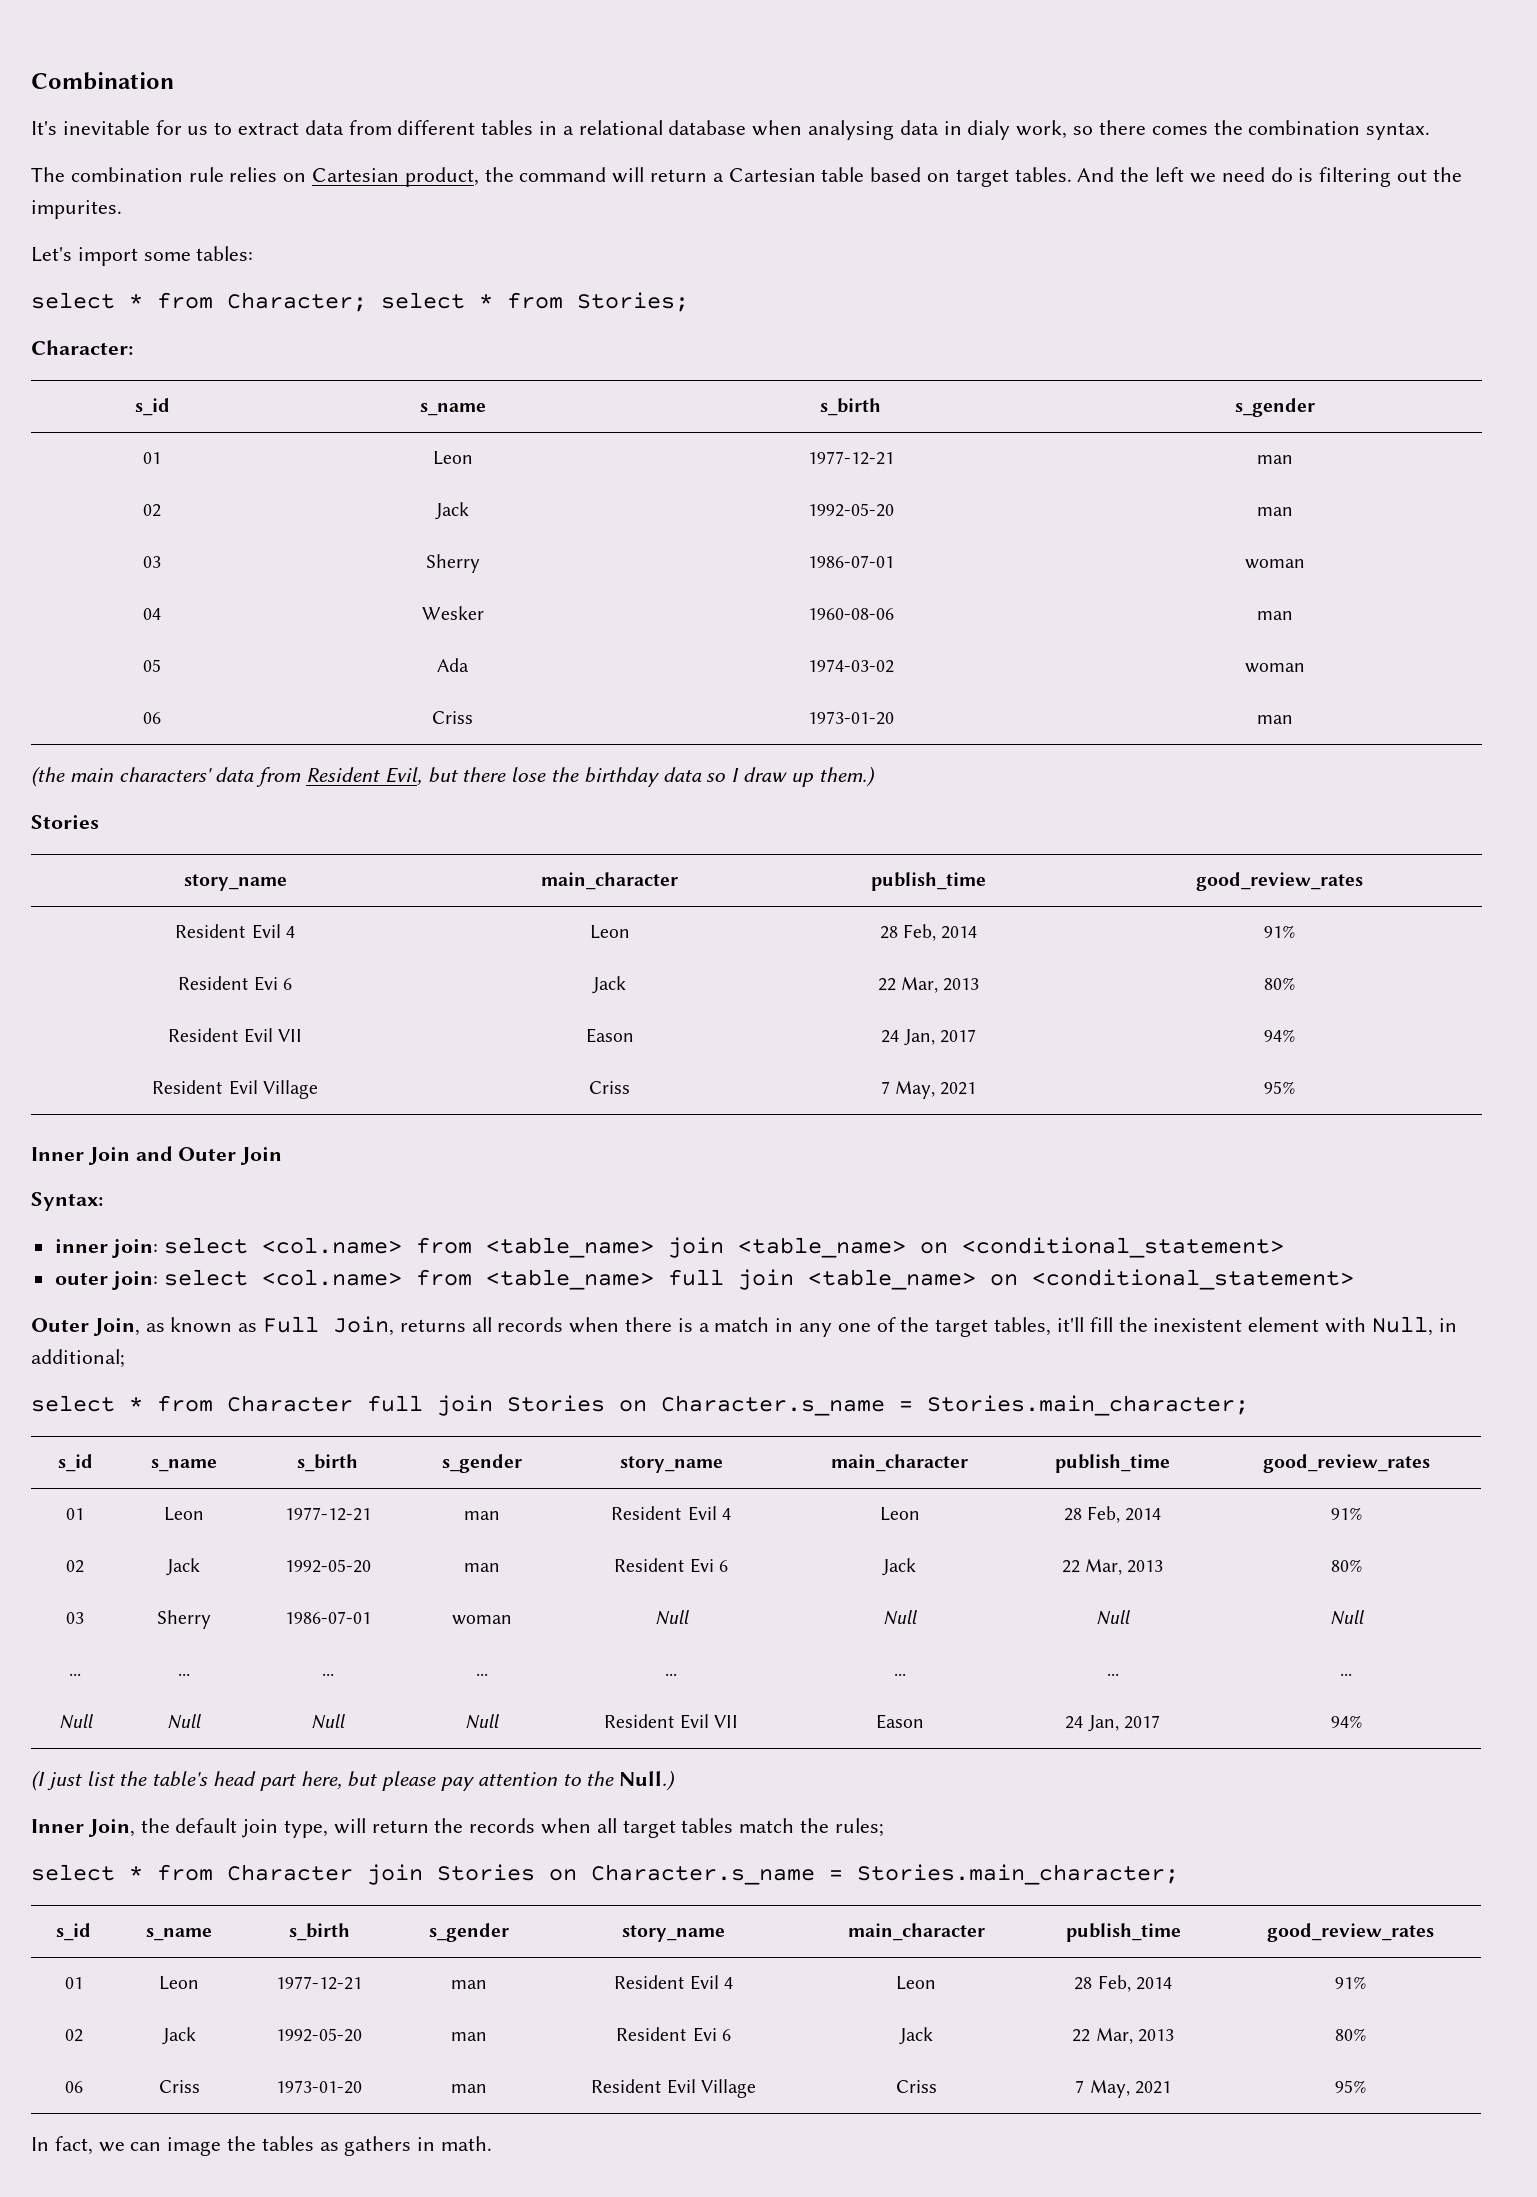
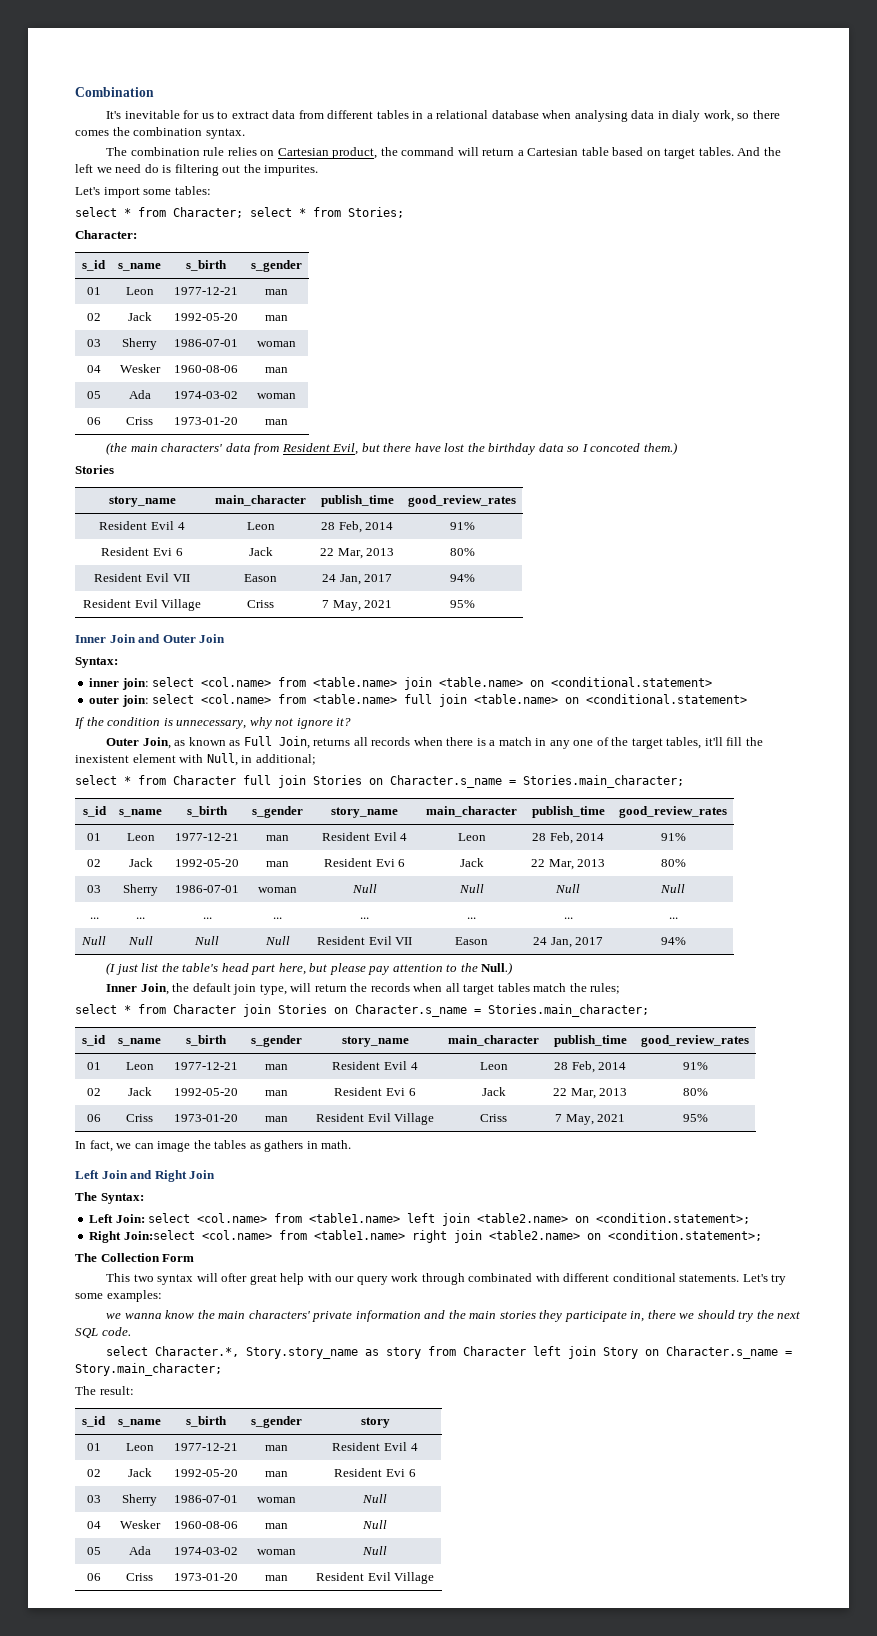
[511,767,547,782] lose -> [414,443,465,452] have lost
[743,767,814,787] draw up -> [590,443,641,452] concoted
[486,1237,1285,1258] <table_name> join <table_name> on <conditional_statement> -> [313,677,713,690] <table.name> join <table.name> on <conditional.statement>
[486,1269,1355,1290] <table_name> full join <table_name> on <conditional_statement> -> [313,694,748,707] [74,717,352,729] <table.name> full join <table.name> on <conditional.statement> // If the condition is unnecessary, why not ignore it?
(493, 2143) none -> [75,1170,216,1182] [75,1192,144,1204] [89,1213,751,1226] [89,1230,762,1243] [75,1253,195,1262] [106,1273,787,1285] [75,1290,162,1302] [106,1310,801,1322] [75,1327,131,1338] [106,1346,793,1359] [75,1363,222,1376] [75,1386,134,1395] [82,1416,106,1427] [118,1419,161,1427] [186,1416,227,1427] [251,1416,302,1428] [360,1417,390,1428] [86,1443,101,1451] [125,1443,154,1451] [174,1443,238,1451] [265,1445,288,1451] [332,1442,418,1451] [86,1469,101,1477] [127,1468,152,1477] [174,1469,238,1477] [265,1471,288,1477] [334,1468,416,1477] [86,1495,101,1503] [122,1494,157,1506] [174,1495,238,1503] [257,1497,296,1503] [362,1494,387,1503] [86,1521,101,1529] [119,1520,161,1529] [174,1521,238,1529] [265,1523,288,1529] [362,1520,387,1529] [86,1547,101,1555] [128,1546,151,1555] [174,1547,238,1555] [257,1549,296,1555] [362,1546,387,1555] [86,1573,101,1581] [126,1573,153,1581] [174,1573,238,1581] [265,1575,288,1581] [315,1572,435,1584] // Left Join and Right Join // The Syntax: // Left Join: select <col.name> from <table1.name> left join <table2.name> on <condition.statement>; // Right Join:select <col.name> from <table1.name> right join <table2.name> on <condition.statement>; // The Collection Form // This two syntax will ofter great help with our query work through combinated with different conditional statements. Let's try some examples: // we wanna know the main characters' private information and the main stories they participate in, there we should try the next SQL code. // select Character.*, Story.story_name as story from Character left join Story on Character.s_name = Story.main_character; // The result: // s_id | s_name | s_birth | s_gender | story // 01 | Leon | 1977-12-21 | man | Resident Evil 4 // 02 | Jack | 1992-05-20 | man | Resident Evi 6 // 03 | Sherry | 1986-07-01 | woman | Null // 04 | Wesker | 1960-08-06 | man | Null // 05 | Ada | 1974-03-02 | woman | Null // 06 | Criss | 1973-01-20 | man | Resident Evil Village

